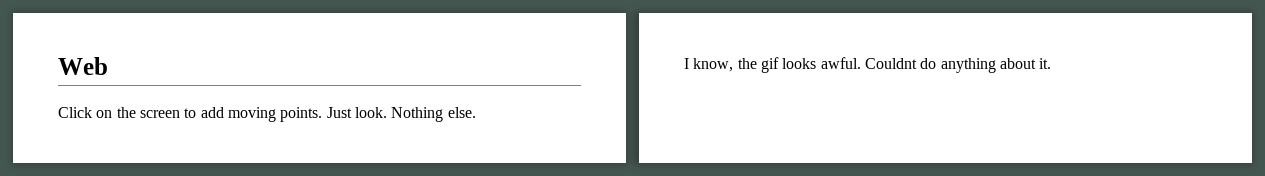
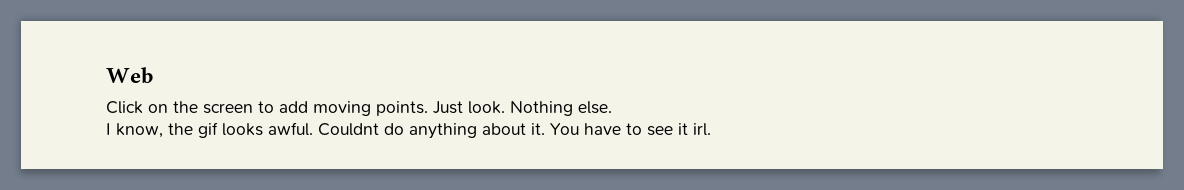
(1052, 63) none -> [550,123,711,136] You have to see it irl.

